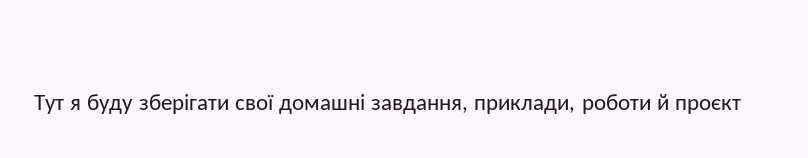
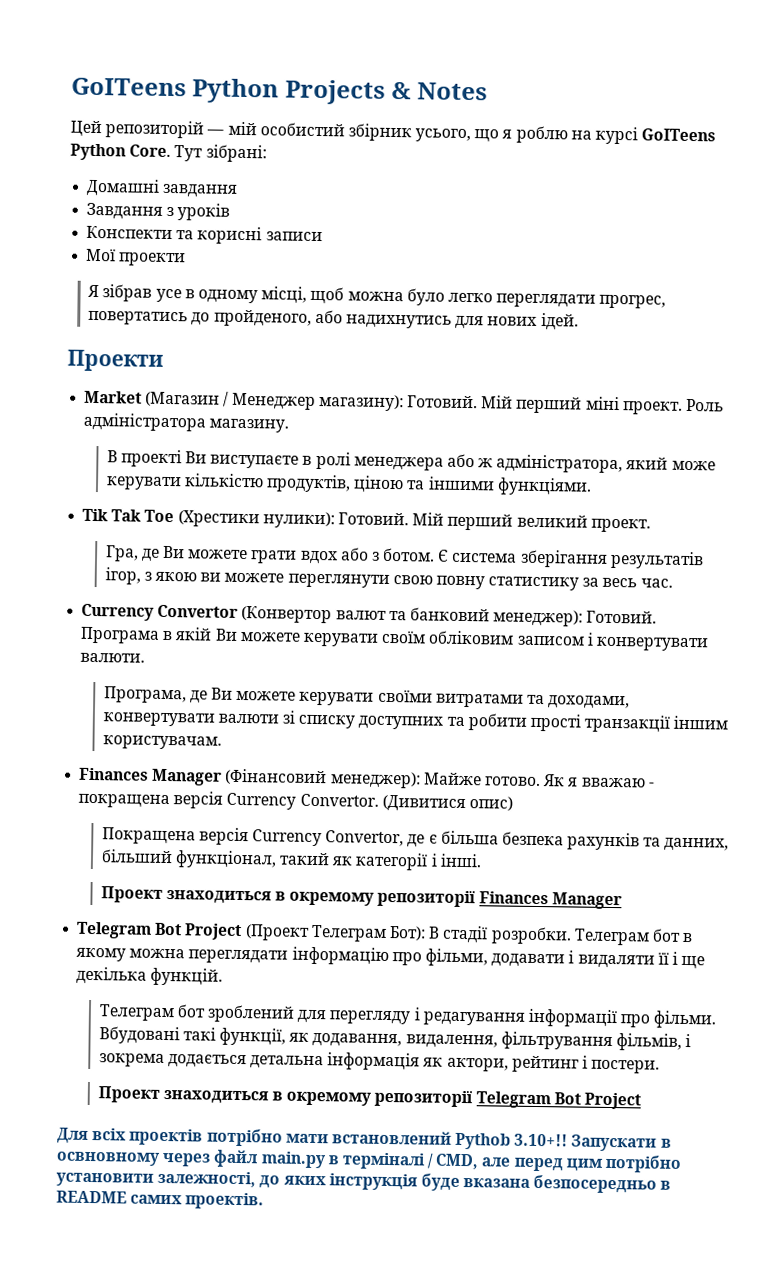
[34,94,742,114] Тут я буду зберігати свої домашні завдання, приклади, роботи й проєкт -> [71,77,488,105] [70,120,717,145] [70,143,267,163] [86,178,239,198] [86,202,231,221] [86,225,323,245] [86,248,187,267] [87,284,667,309] [88,309,579,331] [67,349,164,372] [84,390,724,415] [83,412,290,433] [106,449,716,474] [105,473,592,496] [82,508,651,533] [104,545,704,570] [104,567,673,591] [81,603,658,627] [80,626,709,652] [80,652,146,663] [103,686,631,710] [102,710,729,733] [102,735,222,750] [79,767,655,789] [78,791,513,813] [101,827,730,852] [100,849,482,871] [100,886,622,910] [76,921,694,946] [76,946,706,970] [76,966,224,986] [98,1004,717,1029] [98,1026,692,1051] [98,1052,661,1074] [97,1086,641,1110] [57,1127,672,1152] [56,1149,683,1173] [56,1170,672,1194] [56,1190,265,1210] GoITeens Python Projects & Notes // Цей репозиторій — мій особистий збірник усього, що я роблю на курсі GoITeens Python Core. Тут зібрані: // Домашні завдання // Завдання з уроків // Конспекти та корисні записи // Мої проекти // Я зібрав усе в одному місці, щоб можна було легко переглядати прогрес, повертатись до пройденого, або надихнутись для нових ідей. // Проекти // Market (Магазин / Менеджер магазину): Готовий. Мій перший міні проект. Роль адміністратора магазину. // В проекті Ви виступаєте в ролі менеджера або ж адміністратора, який може керувати кількістю продуктів, ціною та іншими функціями. // Tik Tak Toe (Хрестики нулики): Готовий. Мій перший великий проект. // Гра, де Ви можете грати вдох або з ботом. Є система зберігання результатів ігор, з якою ви можете переглянути свою повну статистику за весь час. // Currency Convertor (Конвертор валют та банковий менеджер): Готовий. Програма в якій Ви можете керувати своїм обліковим записом і конвертувати валюти. // Програма, де Ви можете керувати своїми витратами та доходами, конвертувати валюти зі списку доступних та робити прості транзакції іншим користувачам. // Finances Manager (Фінансовий менеджер): Майже готово. Як я вважаю - покращена версія Currency Convertor. (Дивитися опис) // Покращена версія Currency Convertor, де є більша безпека рахунків та данних, більший функціонал, такий як категорії і інші. // Проект знаходиться в окремому репозиторії Finances Manager // Telegram Bot Project (Проект Телеграм Бот): В стадії розробки. Телеграм бот в якому можна переглядати інформацію про фільми, додавати і видаляти її і ще декілька функцій. // Телеграм бот зроблений для перегляду і редагування інформації про фільми. Вбудовані такі функції, як додавання, видалення, фільтрування фільмів, і зокрема додається детальна інформація як актори, рейтинг і постери. // Проект знаходиться в окремому репозиторії Telegram Bot Project // Для всіх проектів потрібно мати встановлений Pythob 3.10+!! Запускати в освновному через файл main.py в терміналі / CMD, але перед цим потрібно установити залежності, до яких інструкція буде вказана безпосередньо в README самих проектів.

